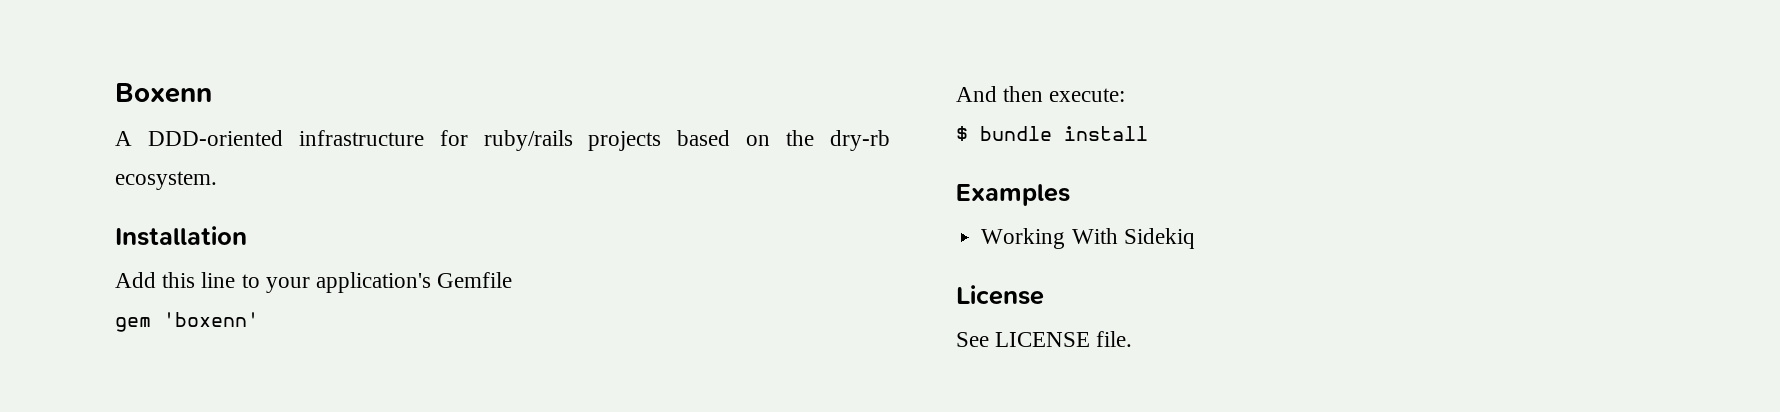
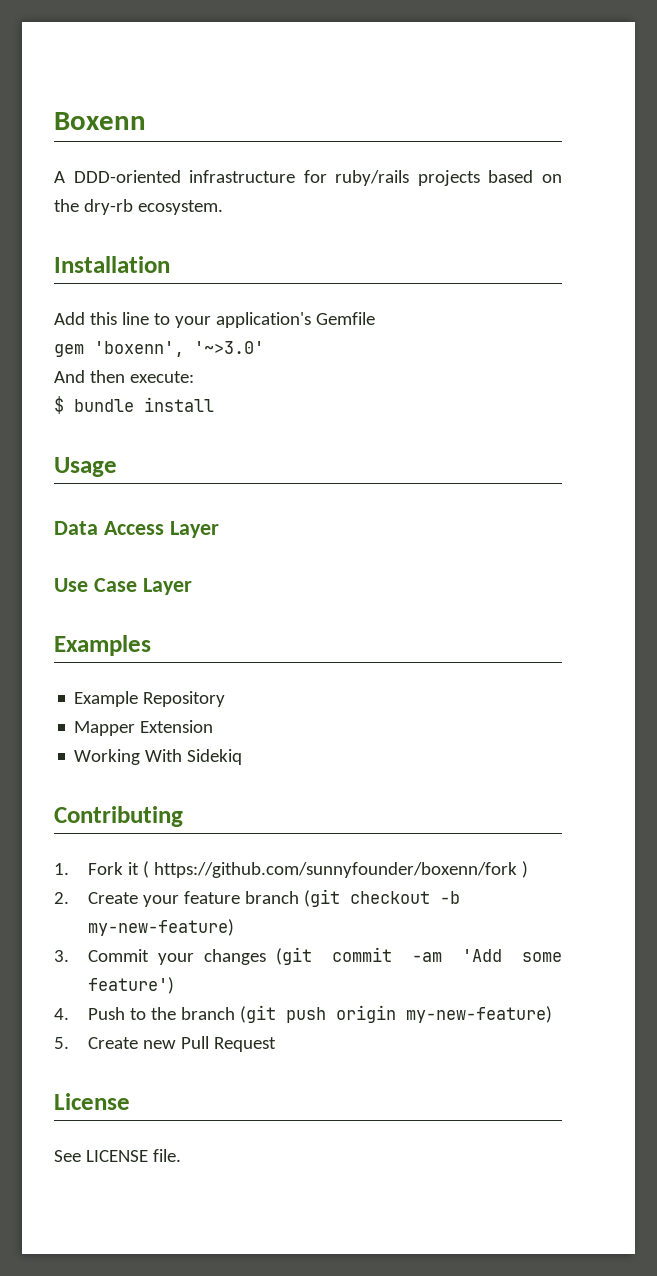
[163,312,259,327] 'boxenn' -> [94,341,264,357] 'boxenn', '~>3.0'
[956,184,1070,206] [981,228,1195,249] Examples // Working With Sidekiq -> [54,457,117,477] [54,521,219,538] [54,578,192,595] [54,635,151,656] [74,691,226,707] [74,720,214,736] [74,749,243,765] [54,806,183,827] [54,861,529,878] [54,889,461,907] [88,919,235,936] [54,947,562,965] [88,977,175,994] [54,1005,553,1023] [54,1036,277,1052] Usage // Data Access Layer // Use Case Layer // Examples // Example Repository // Mapper Extension // Working With Sidekiq // Contributing // 1. Fork it ( https://github.com/sunnyfounder/boxenn/fork ) // 2. Create your feature branch (git checkout -b my-new-feature) // 3. Commit your changes (git commit -am 'Add some feature') // 4. Push to the branch (git push origin my-new-feature) // 5. Create new Pull Request

